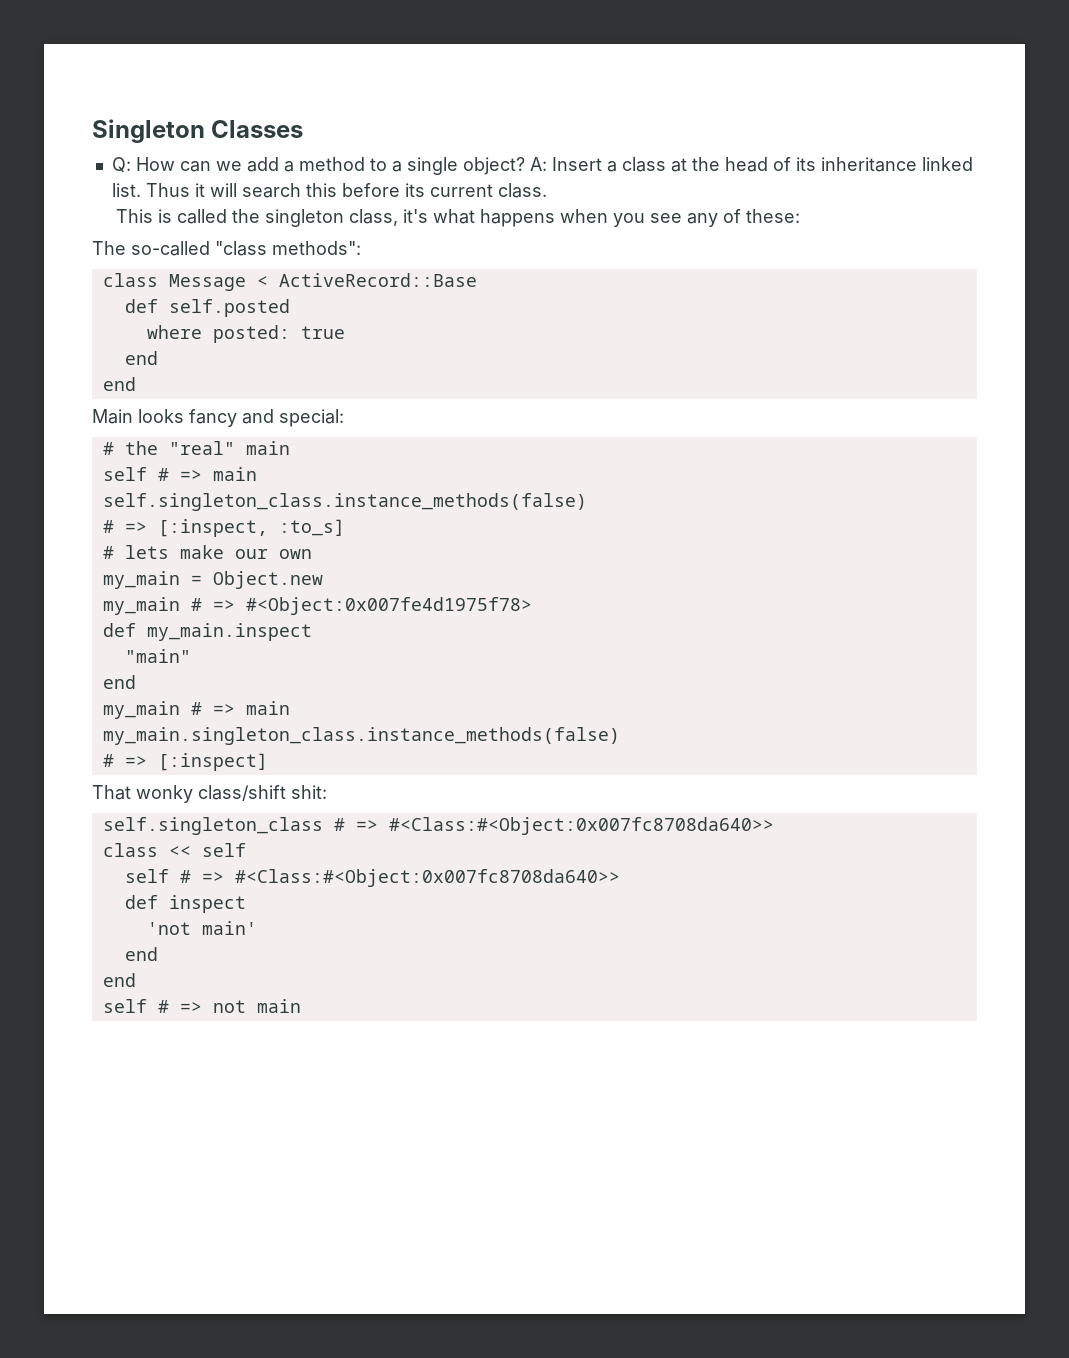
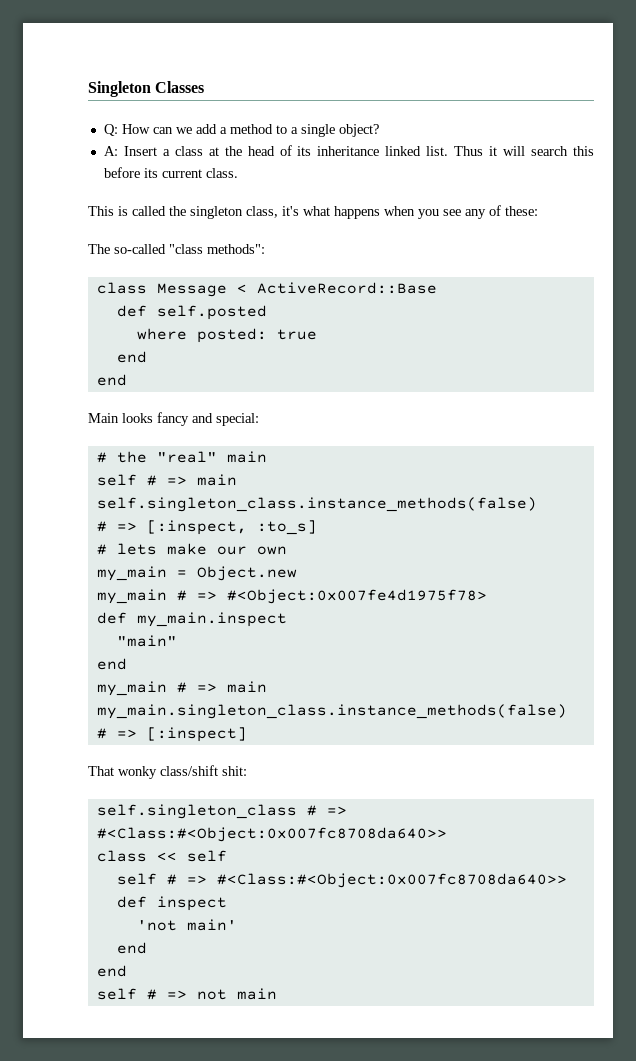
(525, 166) none -> (379, 130) //

